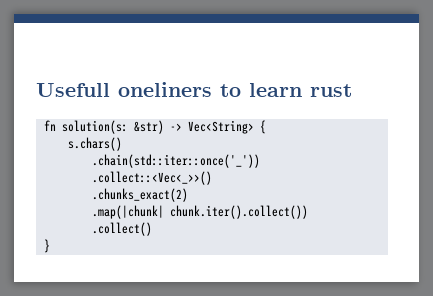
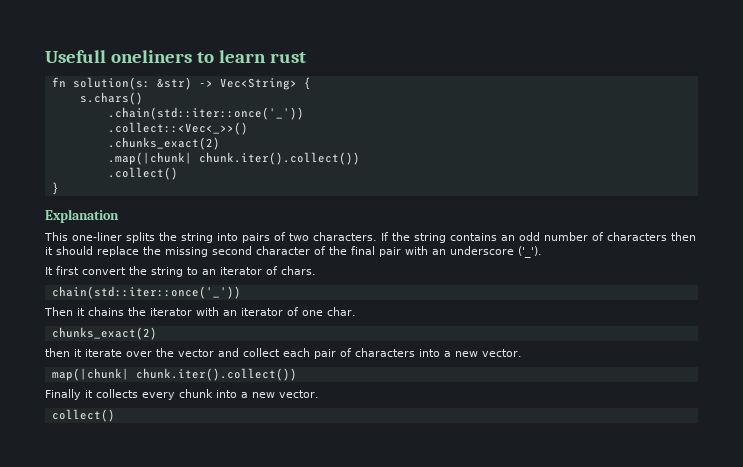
(50, 246) none -> [45,209,119,223] [44,232,696,243] [45,246,542,258] [45,266,316,277] [51,286,241,299] [44,307,356,316] [51,327,157,340] [45,348,522,359] [51,368,297,381] [45,389,319,400] [51,409,115,422] // Explanation // This one-liner splits the string into pairs of two characters. If the string contains an odd number of characters then it should replace the missing second character of the final pair with an underscore ('_'). // It first convert the string to an iterator of chars. // chain(std::iter::once('_')) // Then it chains the iterator with an iterator of one char. // chunks_exact(2) // then it iterate over the vector and collect each pair of characters into a new vector. // map(|chunk| chunk.iter().collect()) // Finally it collects every chunk into a new vector. // collect()

